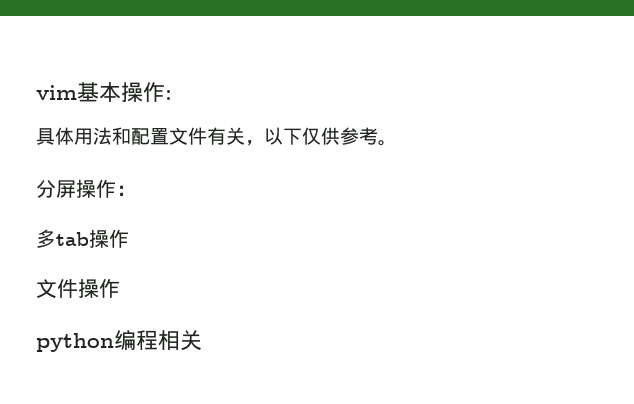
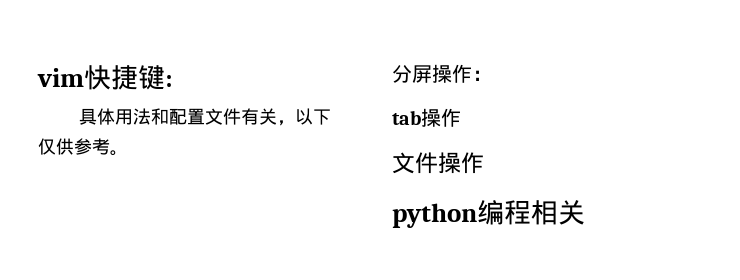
[77,82,165,102] 基本操作 -> [84,65,165,90] 快捷键
[36,229,56,248] 多 -> (492, 75) none

